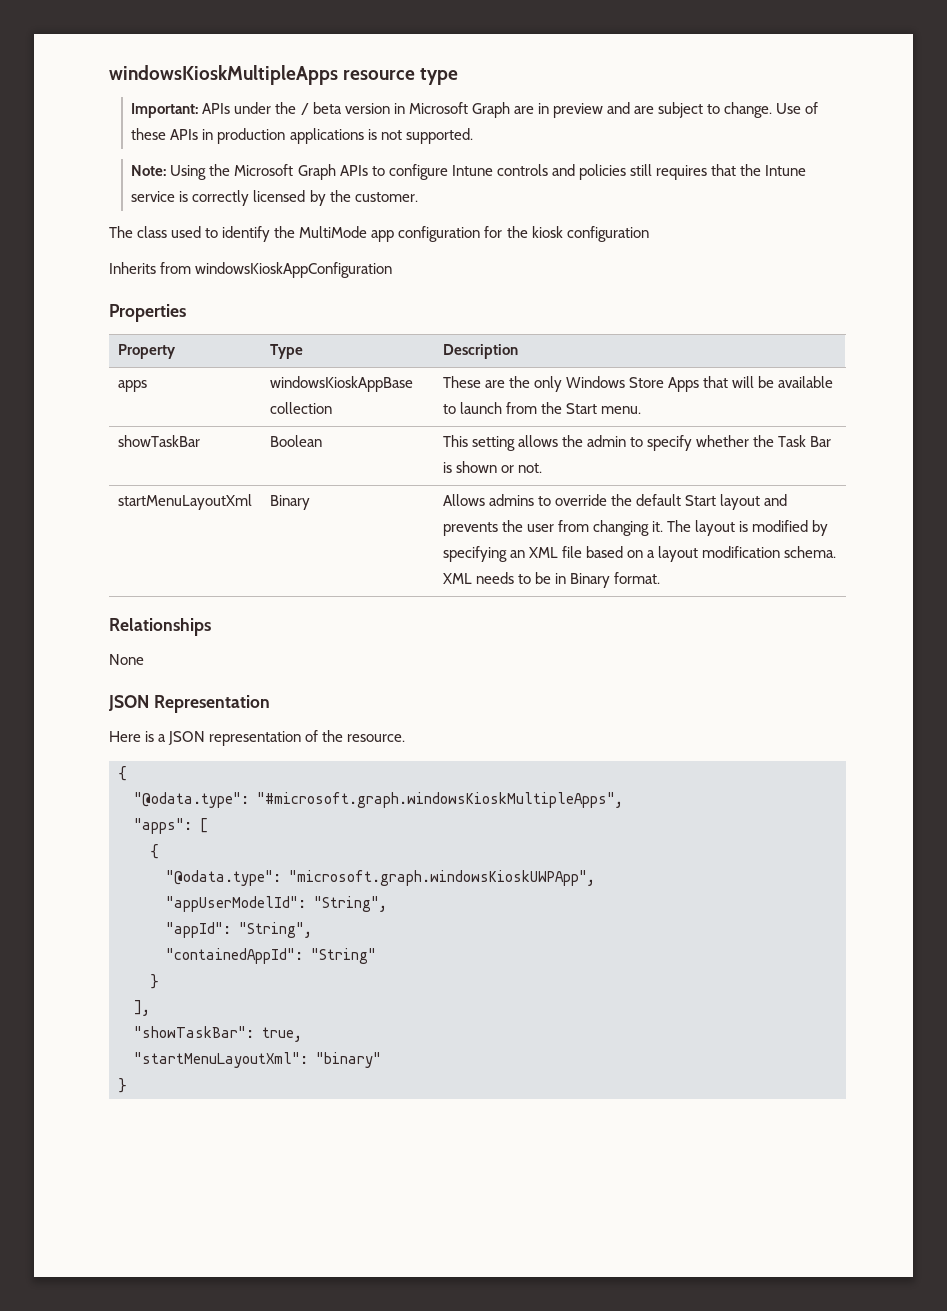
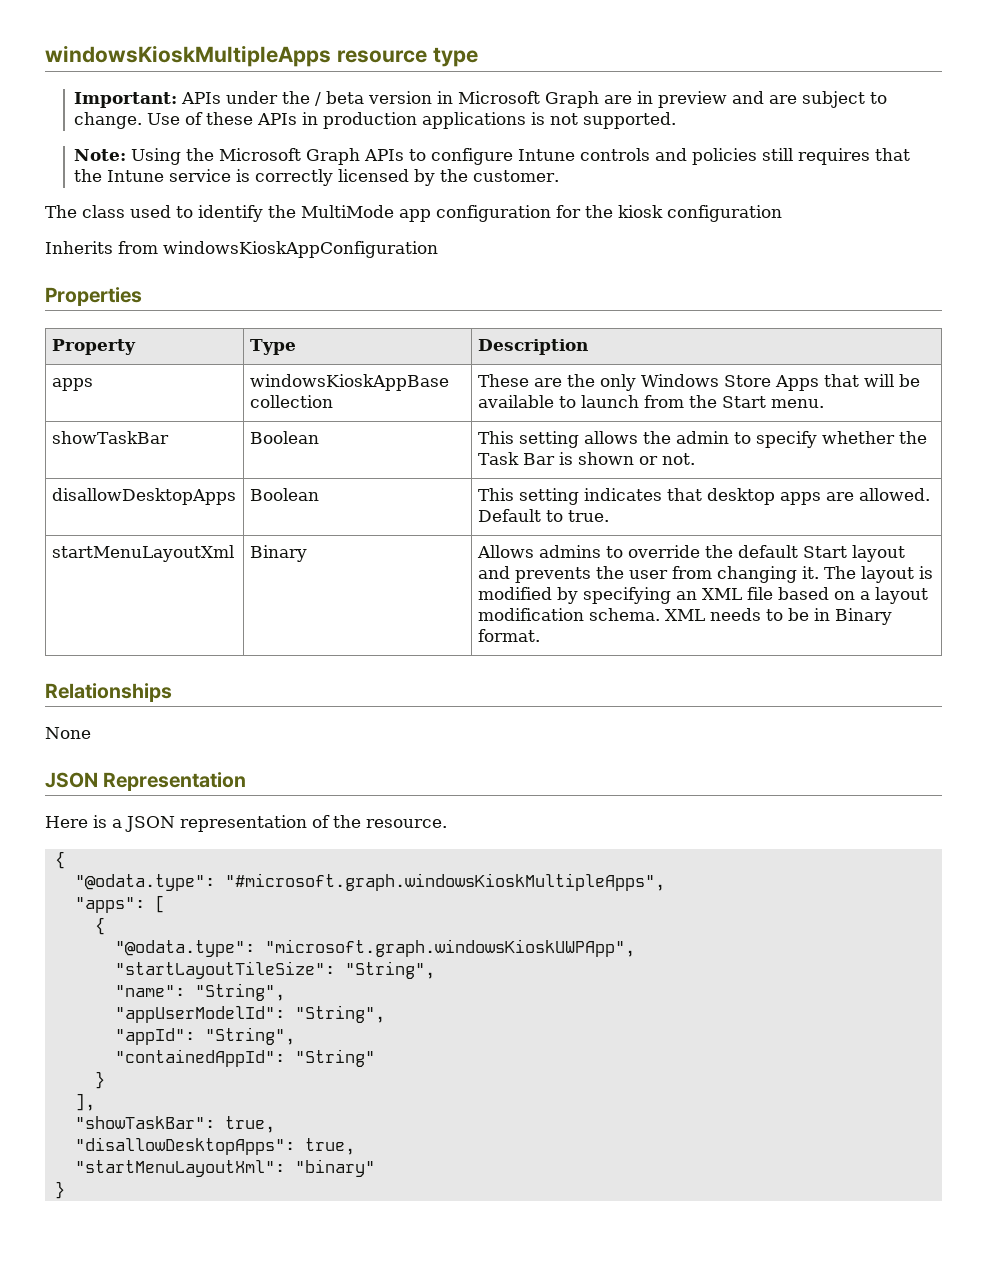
(542, 468) none -> [51,488,236,505] [249,488,319,501] [477,488,930,505] [477,509,609,522] // disallowDesktopApps | Boolean | This setting indicates that desktop apps are allowed. Default to true.
(595, 878) none -> [114,961,435,979] [114,983,285,1001] // "startLayoutTileSize": "String", // "name": "String",
(302, 1034) none -> [74,1137,355,1155] // "disallowDesktopApps": true,

